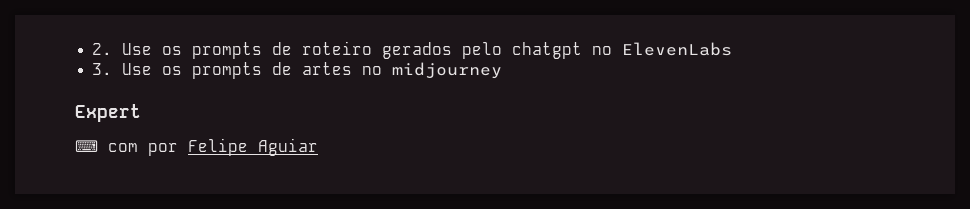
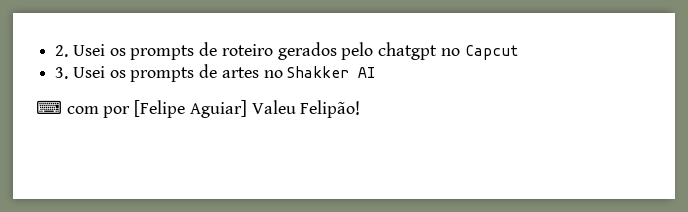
[122,43,153,55] Use -> [72,44,105,56] Usei
[622,42,733,56] ElevenLabs -> [464,45,519,60] Capcut
[122,63,153,75] Use -> [72,66,105,78] Usei
[392,62,503,79] [75,104,141,122] midjourney // Expert -> [287,66,376,78] Shakker AI
[188,138,318,156] Felipe Aguiar -> [134,100,361,118] [Felipe Aguiar] Valeu Felipão!

